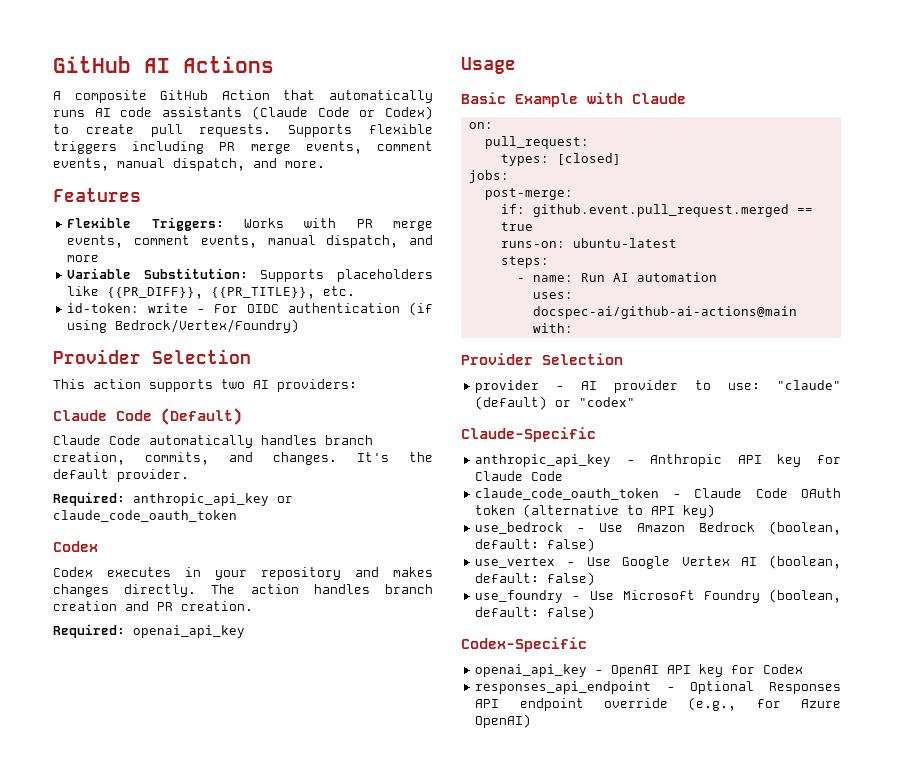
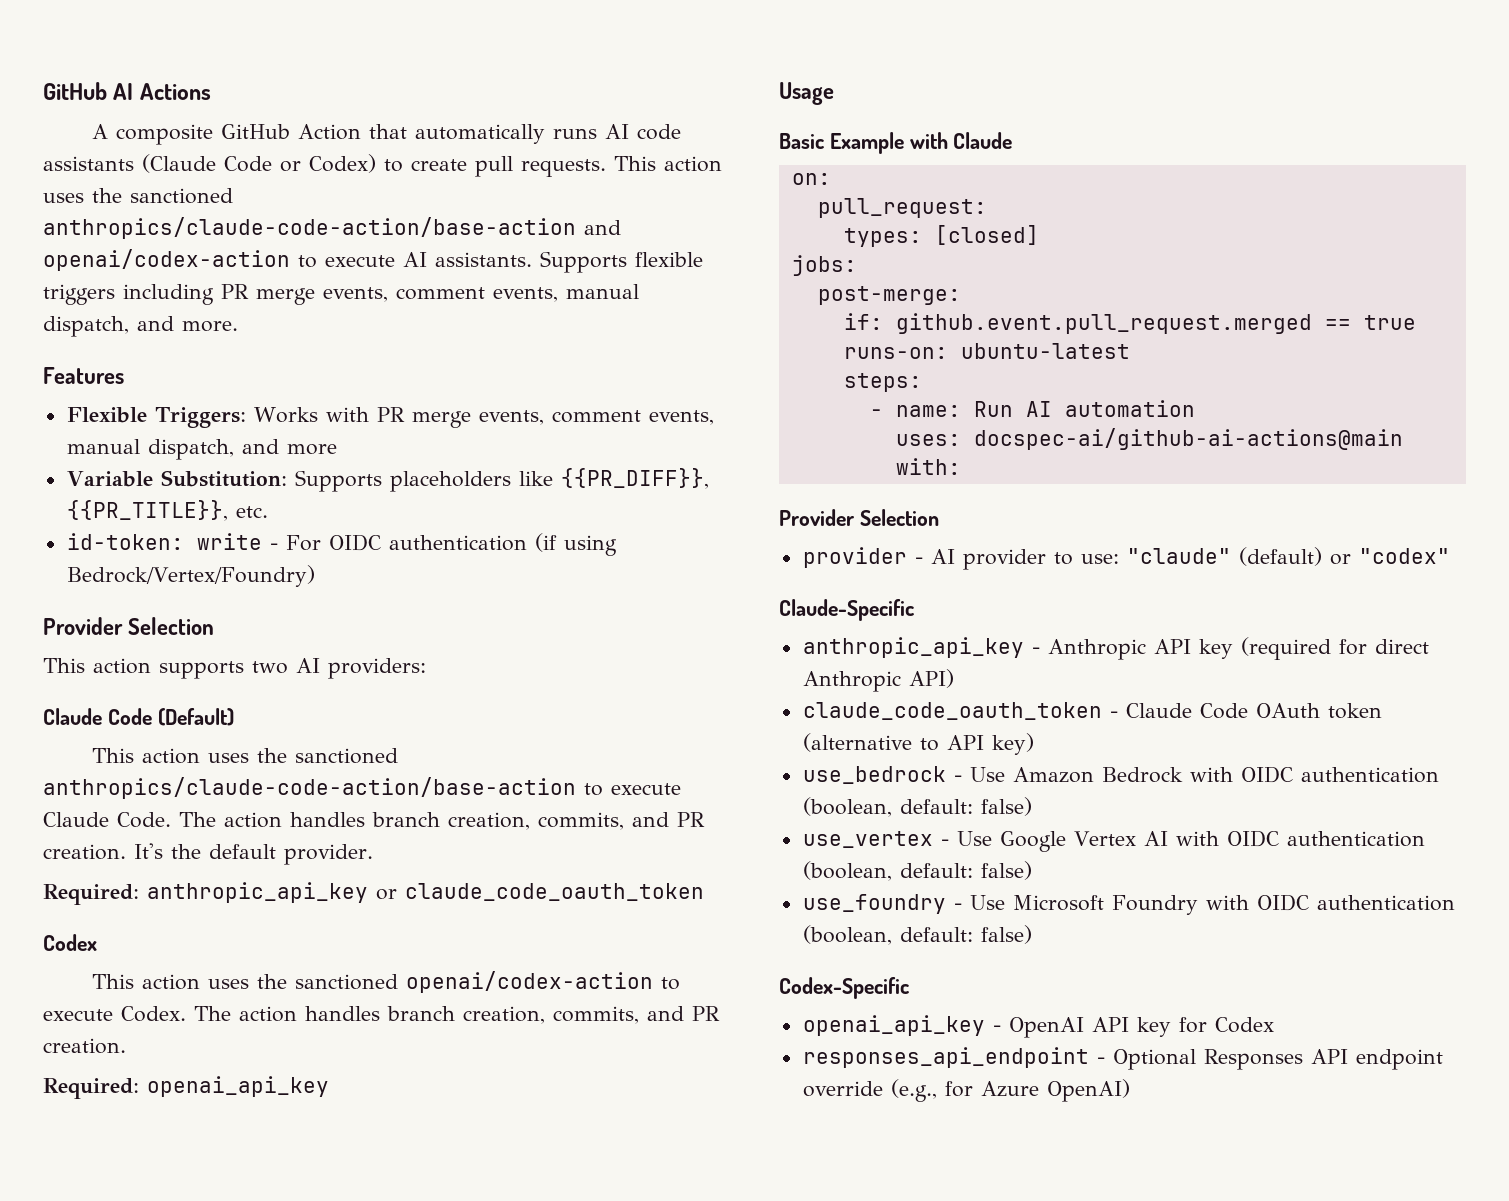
(272, 130) none -> [614,156,722,172] [43,188,233,204] [43,217,621,239] [43,249,532,271] This action uses the sanctioned anthropics/claude-code-action/base-action and openai/codex-action to execute AI assistants.
[53,435,373,448] [53,452,337,465] Claude Code automatically handles branch creation, commits, and changes. -> [92,748,399,764] [43,777,681,799] [43,812,705,830] [43,844,126,860] This action uses the sanctioned anthropics/claude-code-action/base-action to execute Claude Code. The action handles branch creation, commits, and PR creation.
[53,567,433,580] [53,584,433,597] [53,601,117,611] Codex executes in your repository and makes changes directly. The action handles branch creation -> [92,971,681,993] [43,1006,639,1024] This action uses the sanctioned openai/codex-action to execute Codex. The action handles branch creation, commits,
[817,455,841,464] [475,471,564,481] for Claude Code -> [1240,637,1429,660] [802,669,954,692] (required for direct Anthropic API)
(756, 527) none -> [1189,766,1439,783] with OIDC authentication
(758, 561) none -> [1175,830,1425,847] with OIDC authentication
(760, 596) none -> [1205,894,1455,911] with OIDC authentication

